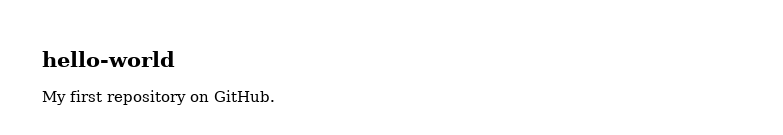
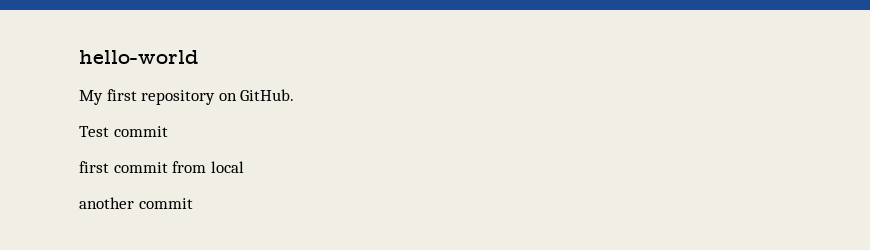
(275, 96) none -> [79,126,168,137] [79,161,244,173] [79,197,193,209] // Test commit // first commit from local // another commit

